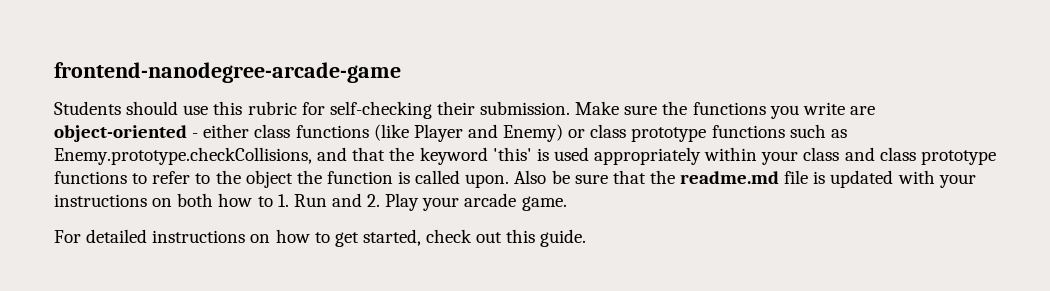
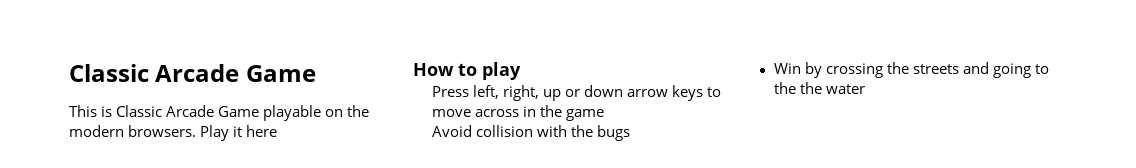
[54,62,401,83] [54,101,875,119] [54,124,847,142] [54,147,996,165] [54,170,976,188] [54,193,567,211] [54,229,587,247] frontend-nanodegree-arcade-game // Students should use this rubric for self-checking their submission. Make sure the functions you write are object-oriented - either class functions (like Player and Enemy) or class prototype functions such as Enemy.prototype.checkCollisions, and that the keyword 'this' is used appropriately within your class and class prototype functions to refer to the object the function is called upon. Also be sure that the readme.md file is updated with your instructions on both how to 1. Run and 2. Play your arcade game. // For detailed instructions on how to get started, check out this guide. -> [69,64,316,82] [69,105,370,121] [69,125,278,141] [413,62,521,80] [431,85,722,101] [431,105,604,121] [431,125,630,141] [773,62,1049,78] [773,82,865,94] Classic Arcade Game // This is Classic Arcade Game playable on the modern browsers. Play it here // How to play // Press left, right, up or down arrow keys to move across in the game // Avoid collision with the bugs // Win by crossing the streets and going to the the water

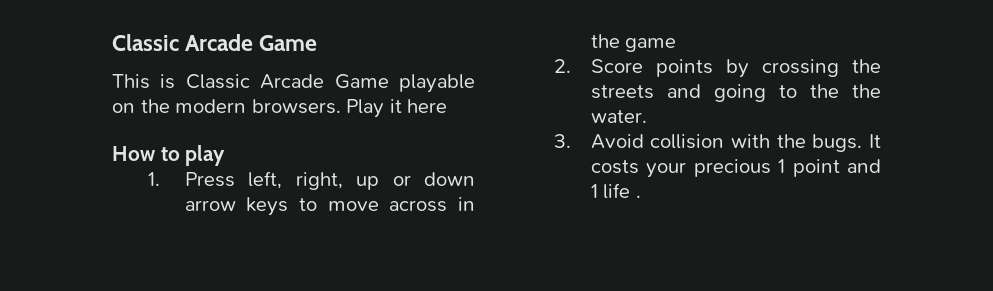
(521, 71) none -> [148,172,161,186] 1.
[431,125,630,141] [773,63,801,74] Avoid collision with the bugs // Win -> [554,59,713,77] 2. Score points
[825,84,865,94] water -> [590,110,647,123] [554,134,881,152] [590,159,881,178] [590,183,641,199] water. // 3. Avoid collision with the bugs. It costs your precious 1 point and 1 life .

